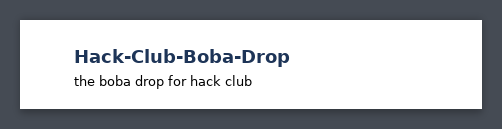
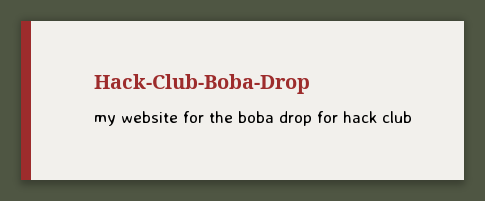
(290, 58) none -> [94,111,204,126] my website for

